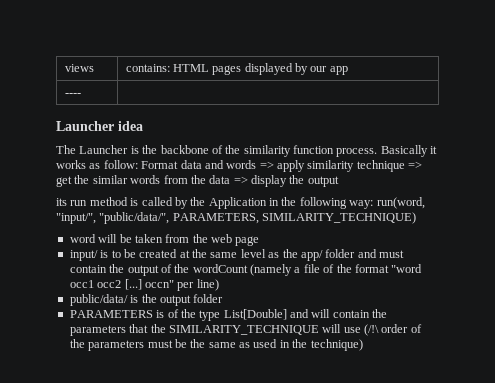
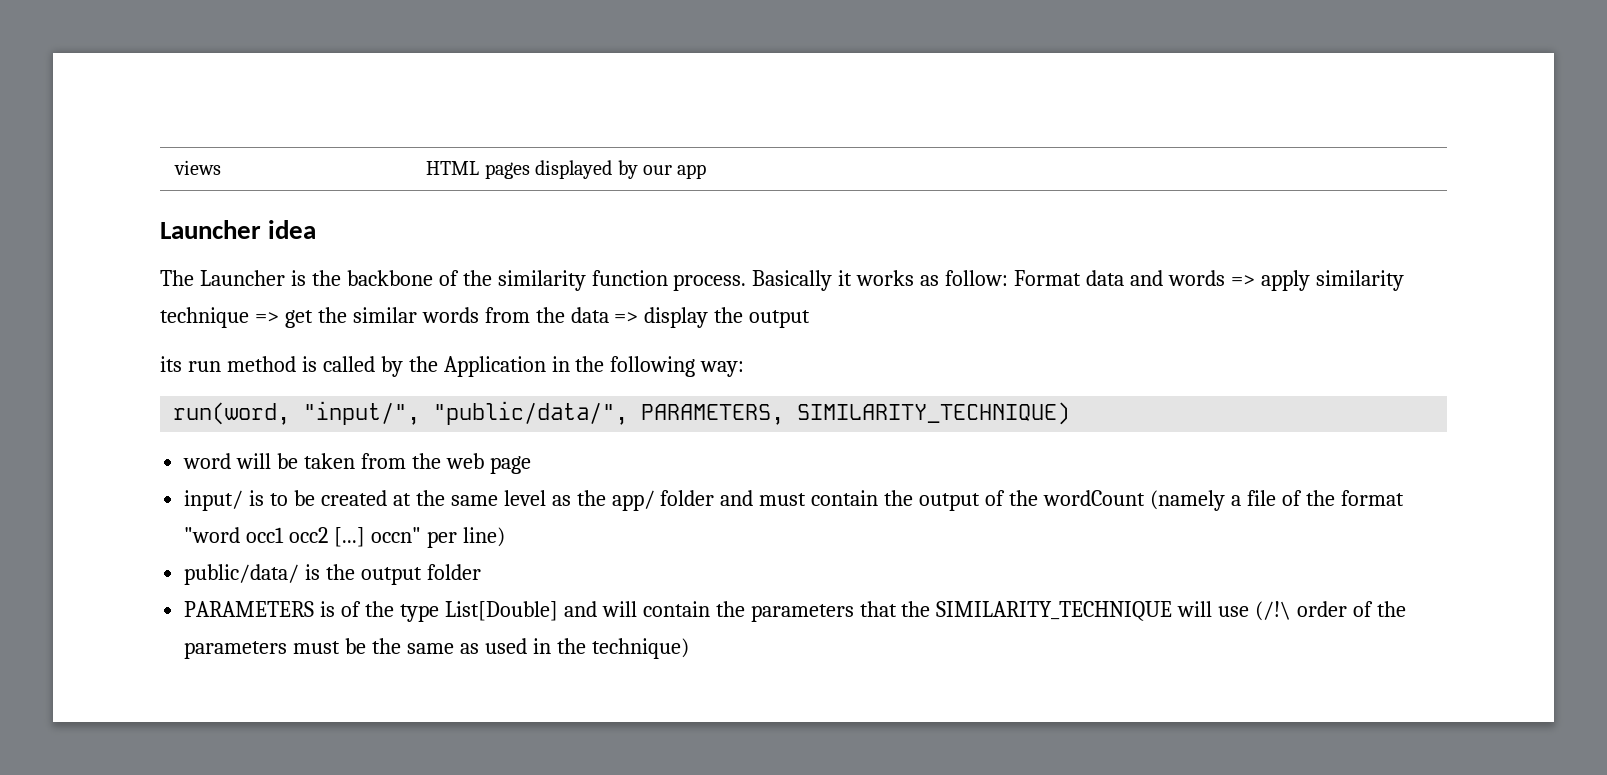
[125,64,170,72] contains: -> (222, 167) none
[64,93,81,96] // ---- | -> (707, 171) none
(374, 204) none -> (745, 369) //

